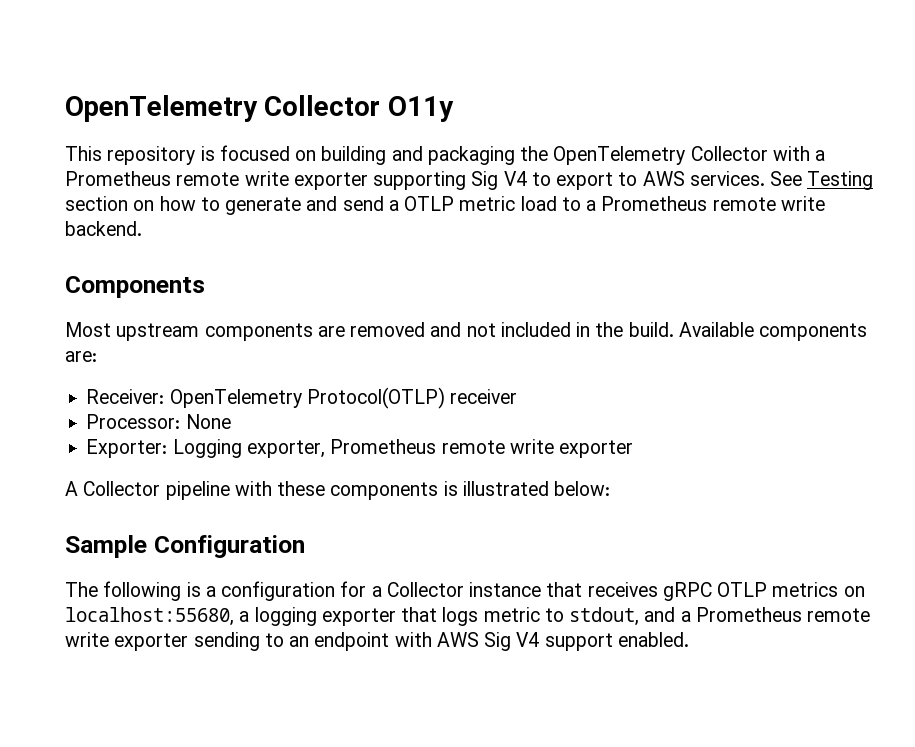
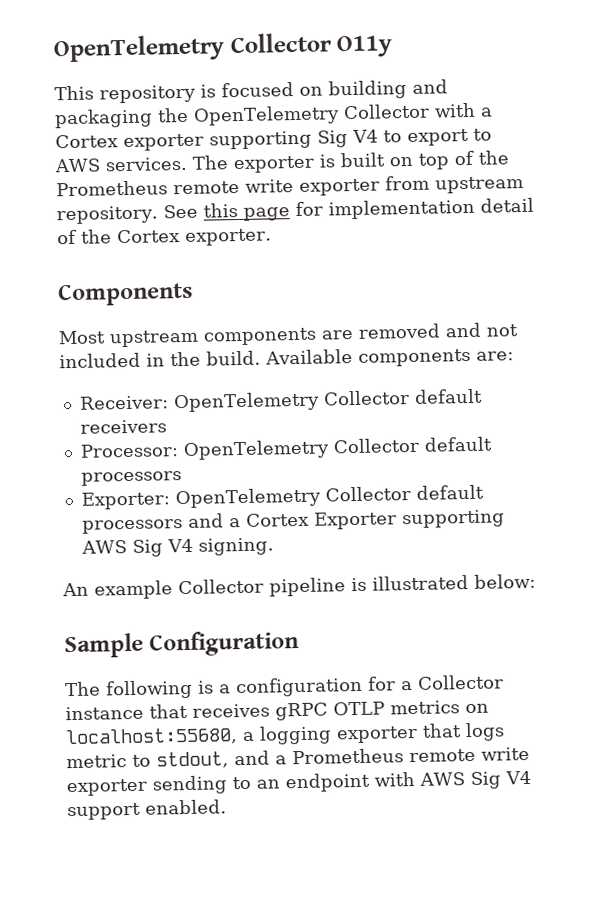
[65,171,289,186] Prometheus remote write -> [55,134,118,149] Cortex
[770,171,874,190] [65,196,825,215] [65,221,142,236] See Testing section on how to generate and send a OTLP metric load to a Prometheus remote write backend. -> [191,150,509,174] [56,175,524,197] [56,197,534,225] [57,228,272,246] The exporter is built on top of the Prometheus remote write exporter from upstream repository. See this page for implementation detail of the Cortex exporter.
[306,387,518,409] [86,414,231,429] [86,439,634,458] [65,481,439,500] Protocol(OTLP) receiver // Processor: None // Exporter: Logging exporter, Prometheus remote write exporter // A Collector pipeline with these components -> [322,388,483,406] [79,419,167,434] [79,436,493,461] [80,471,182,486] [80,484,484,510] [81,509,505,534] [80,537,274,557] [62,577,346,600] Collector default receivers // Processor: OpenTelemetry Collector default processors // Exporter: OpenTelemetry Collector default processors and a Cortex Exporter supporting AWS Sig V4 signing. // An example Collector pipeline

